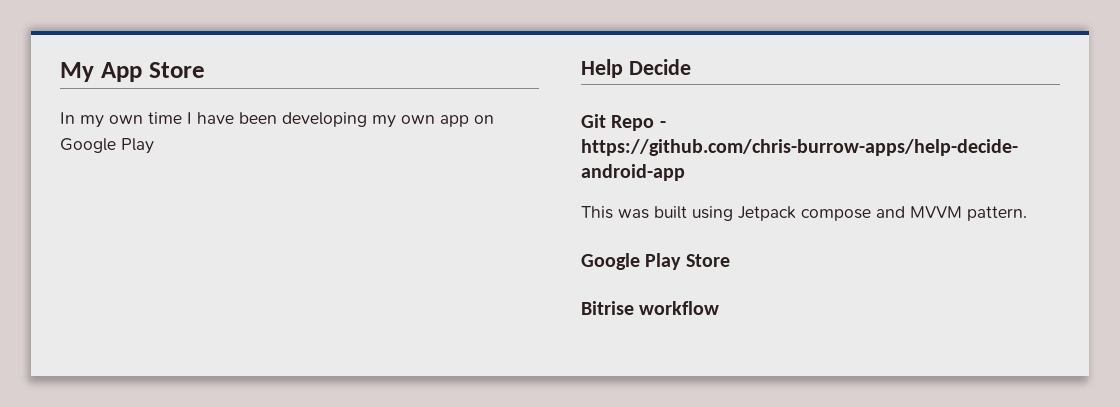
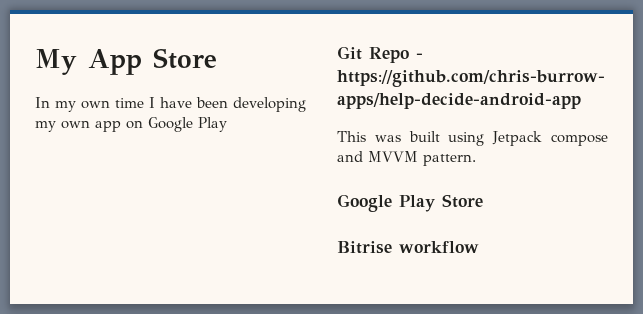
[581,59,691,78] // Help Decide -> (227, 124) none

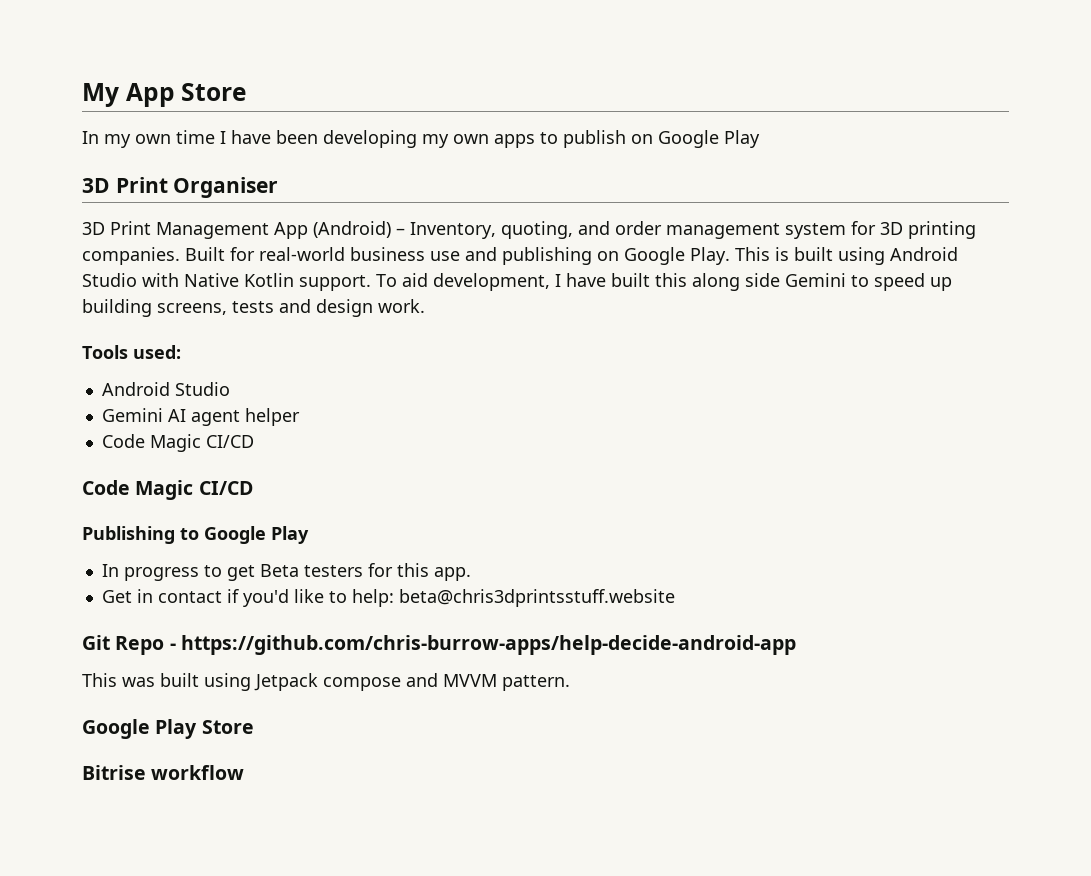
[95,121,121,132] app -> [494,130,626,148] apps to publish
(227, 124) none -> [82,177,279,198] [82,221,976,239] [82,247,958,265] [82,273,952,291] [82,299,425,317] [82,345,181,359] [101,382,230,396] [101,408,300,426] [101,434,254,452] [82,480,253,500] [82,526,309,544] [101,563,471,581] [101,589,675,607] // 3D Print Organiser // 3D Print Management App (Android) – Inventory, quoting, and order management system for 3D printing companies. Built for real-world business use and publishing on Google Play. This is built using Android Studio with Native Kotlin support. To aid development, I have built this along side Gemini to speed up building screens, tests and design work. // Tools used: // Android Studio // Gemini AI agent helper // Code Magic CI/CD // Code Magic CI/CD // Publishing to Google Play // In progress to get Beta testers for this app. // Get in contact if you'd like to help: beta@chris3dprintsstuff.website

